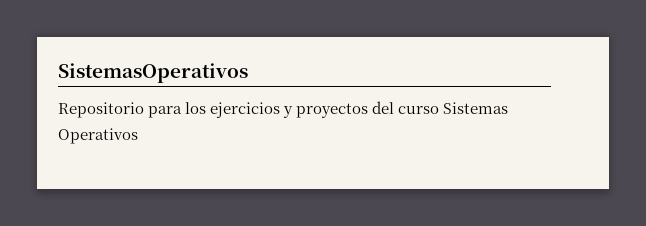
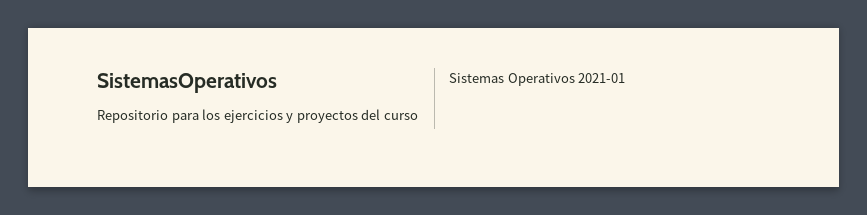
(138, 136) none -> [578,73,626,83] 2021-01

